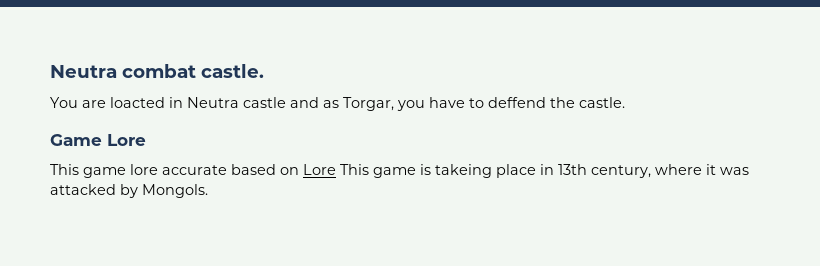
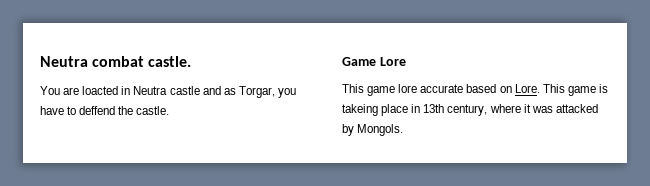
[303,164,336,175] Lore -> [514,84,540,93] Lore.

